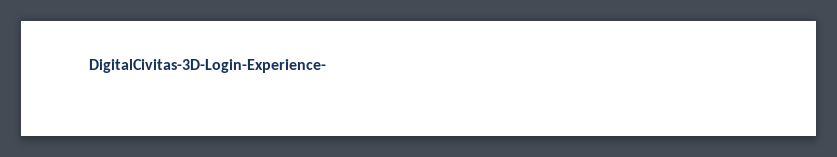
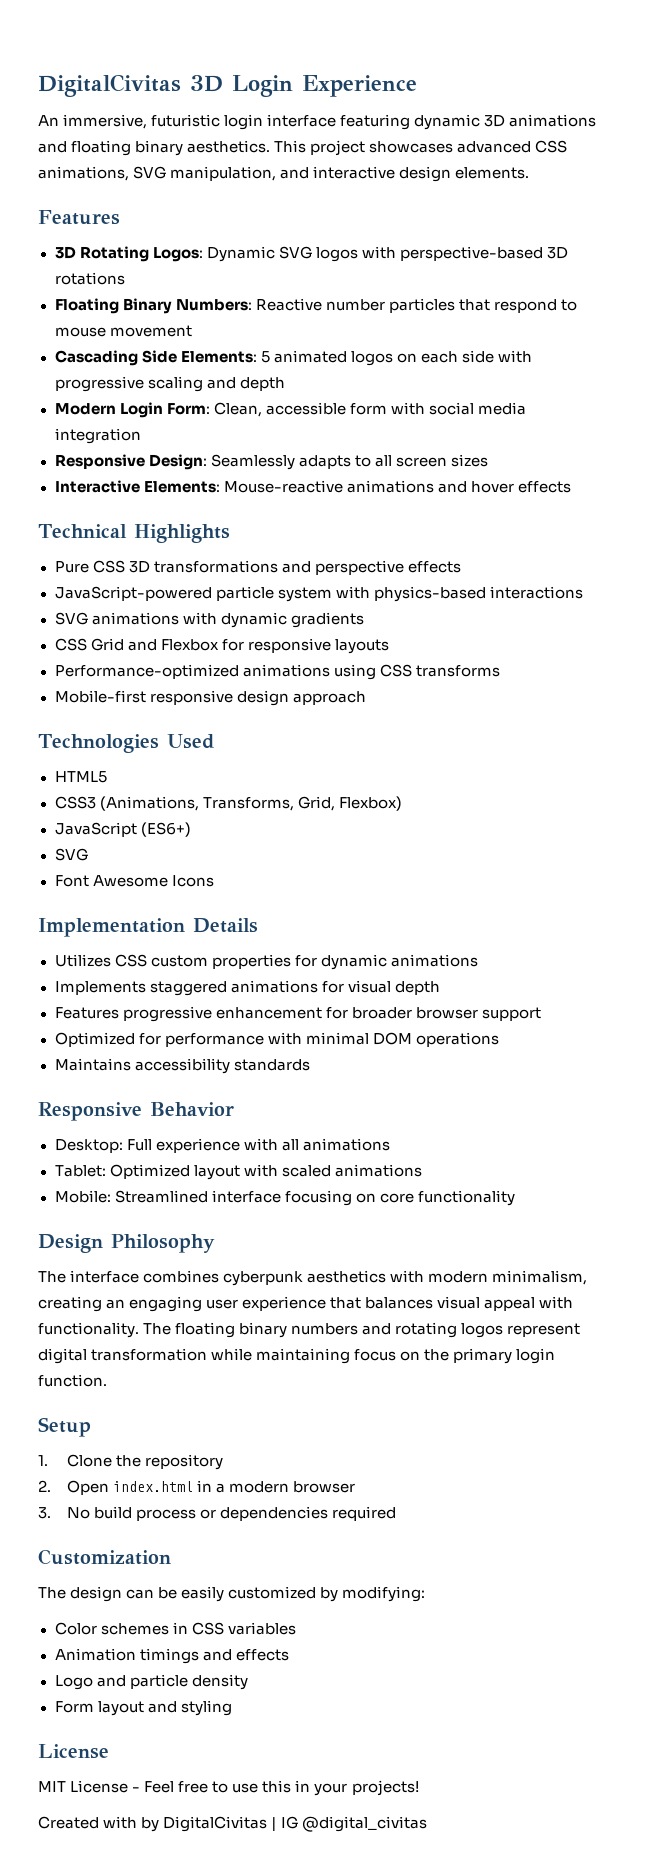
[89,59,326,73] DigitalCivitas-3D-Login-Experience- -> [38,74,417,97] [38,114,597,130] [38,140,568,156] [38,166,530,182] [38,210,120,225] [54,246,568,262] [54,272,125,285] [54,298,577,314] [54,325,192,337] [54,350,532,366] [54,376,285,392] [54,402,526,418] [54,428,141,444] [54,454,488,470] [54,480,571,493] [38,524,230,543] [54,560,461,575] [54,586,583,602] [54,612,364,628] [54,638,389,654] [54,664,500,680] [54,690,366,706] [38,734,214,753] [54,771,107,783] [54,796,402,811] [54,822,191,837] [54,848,88,861] [54,875,214,887] [38,918,258,937] [54,954,478,970] [54,980,440,996] [54,1006,541,1022] [54,1032,499,1047] [54,1058,310,1074] [38,1102,234,1121] [54,1138,390,1153] [54,1164,422,1180] [54,1190,515,1206] [38,1234,215,1253] [38,1270,588,1286] [38,1296,574,1312] [38,1322,581,1338] [38,1348,556,1364] [38,1374,107,1387] [38,1417,91,1437] [38,1454,223,1470] [38,1480,355,1495] [38,1506,396,1521] [38,1549,171,1565] [38,1586,426,1602] [54,1622,296,1635] [54,1648,289,1664] [54,1674,248,1690] [54,1700,232,1716] [38,1744,109,1759] [38,1780,419,1796] [38,1816,428,1832] DigitalCivitas 3D Login Experience // An immersive, futuristic login interface featuring dynamic 3D animations and floating binary aesthetics. This project showcases advanced CSS animations, SVG manipulation, and interactive design elements. // Features // 3D Rotating Logos: Dynamic SVG logos with perspective-based 3D rotations // Floating Binary Numbers: Reactive number particles that respond to mouse movement // Cascading Side Elements: 5 animated logos on each side with progressive scaling and depth // Modern Login Form: Clean, accessible form with social media integration // Responsive Design: Seamlessly adapts to all screen sizes // Interactive Elements: Mouse-reactive animations and hover effects // Technical Highlights // Pure CSS 3D transformations and perspective effects // JavaScript-powered particle system with physics-based interactions // SVG animations with dynamic gradients // CSS Grid and Flexbox for responsive layouts // Performance-optimized animations using CSS transforms // Mobile-first responsive design approach // Technologies Used // HTML5 // CSS3 (Animations, Transforms, Grid, Flexbox) // JavaScript (ES6+) // SVG // Font Awesome Icons // Implementation Details // Utilizes CSS custom properties for dynamic animations // Implements staggered animations for visual depth // Features progressive enhancement for broader browser support // Optimized for performance with minimal DOM operations // Maintains accessibility standards // Responsive Behavior // Desktop: Full experience with all animations // Tablet: Optimized layout with scaled animations // Mobile: Streamlined interface focusing on core functionality // Design Philosophy // The interface combines cyberpunk aesthetics with modern minimalism, creating an engaging user experience that balances visual appeal with functionality. The floating binary numbers and rotating logos represent digital transformation while maintaining focus on the primary login function. // Setup // 1. Clone the repository // 2. Open index.html in a modern browser // 3. No build process or dependencies required // Customization // The design can be easily customized by modifying: // Color schemes in CSS variables // Animation timings and effects // Logo and particle density // Form layout and styling // License // MIT License - Feel free to use this in your projects! // Created with by DigitalCivitas | IG @digital_civitas

